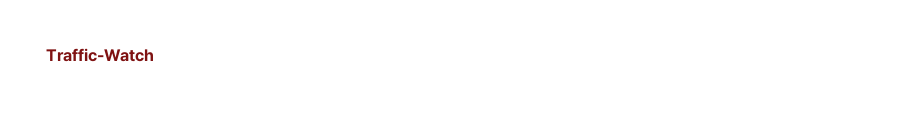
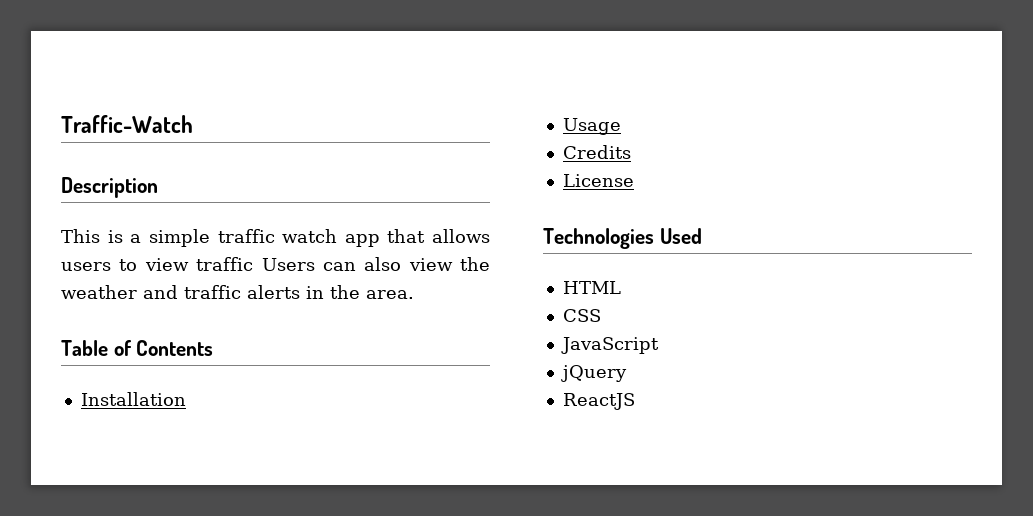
(154, 55) none -> [61,177,158,198] [61,229,490,247] [61,257,490,271] [61,285,414,299] [61,340,214,356] [80,392,186,406] [562,118,621,135] [562,145,631,159] [562,174,634,187] [543,228,702,249] [562,281,621,294] [562,309,601,322] [560,337,659,354] [560,365,627,382] [562,393,635,410] // Description // This is a simple traffic watch app that allows users to view traffic Users can also view the weather and traffic alerts in the area. // Table of Contents // Installation // Usage // Credits // License // Technologies Used // HTML // CSS // JavaScript // jQuery // ReactJS

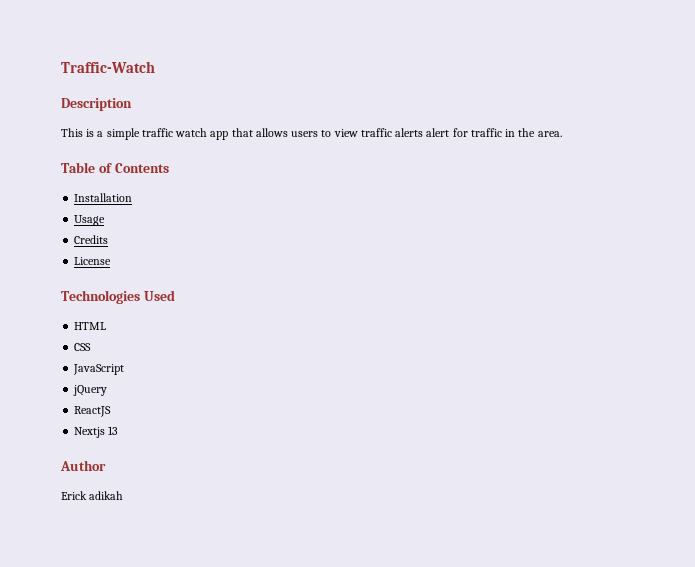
[261,257,490,271] [61,285,300,299] Users can also view the weather and traffic alerts -> [395,128,502,137] alerts alert for traffic
(635, 401) none -> [74,426,119,438] [60,460,106,471] [61,491,124,500] // Nextjs 13 // Author // Erick adikah

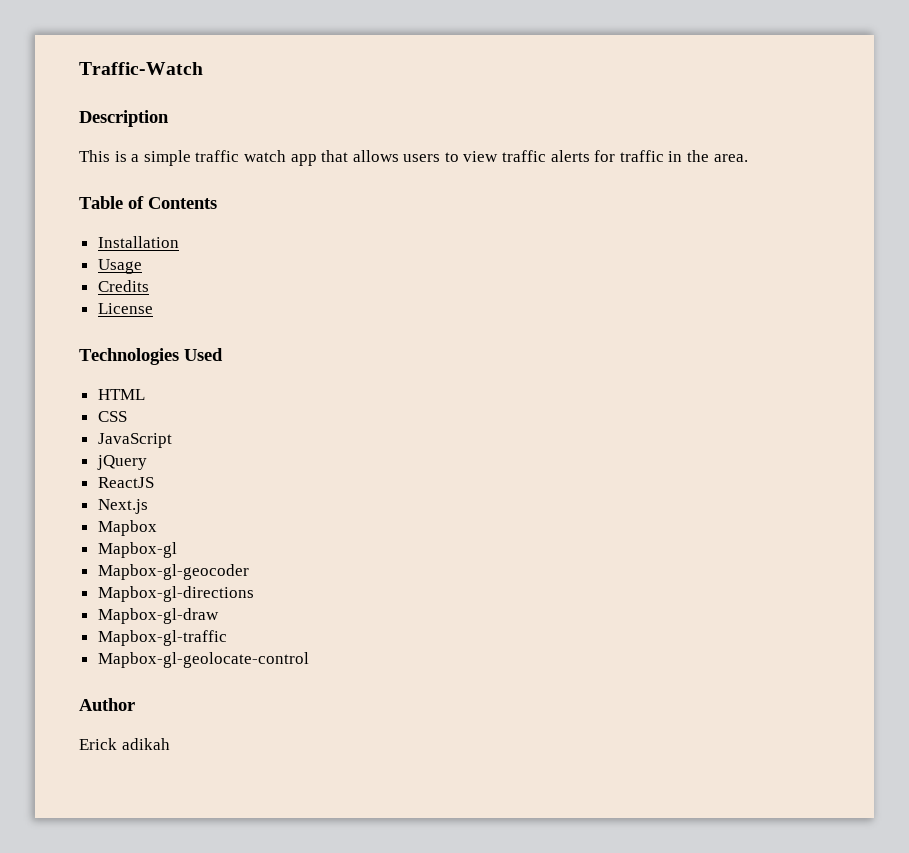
[426,128,450,137] alert -> (590, 156) none
[74,426,119,438] Nextjs 13 -> [97,499,148,514] [97,520,157,536] [97,542,177,558] [97,564,249,580] [97,586,254,602] [97,608,219,624] [97,630,227,646] [97,652,309,668] Next.js // Mapbox // Mapbox-gl // Mapbox-gl-geocoder // Mapbox-gl-directions // Mapbox-gl-draw // Mapbox-gl-traffic // Mapbox-gl-geolocate-control

